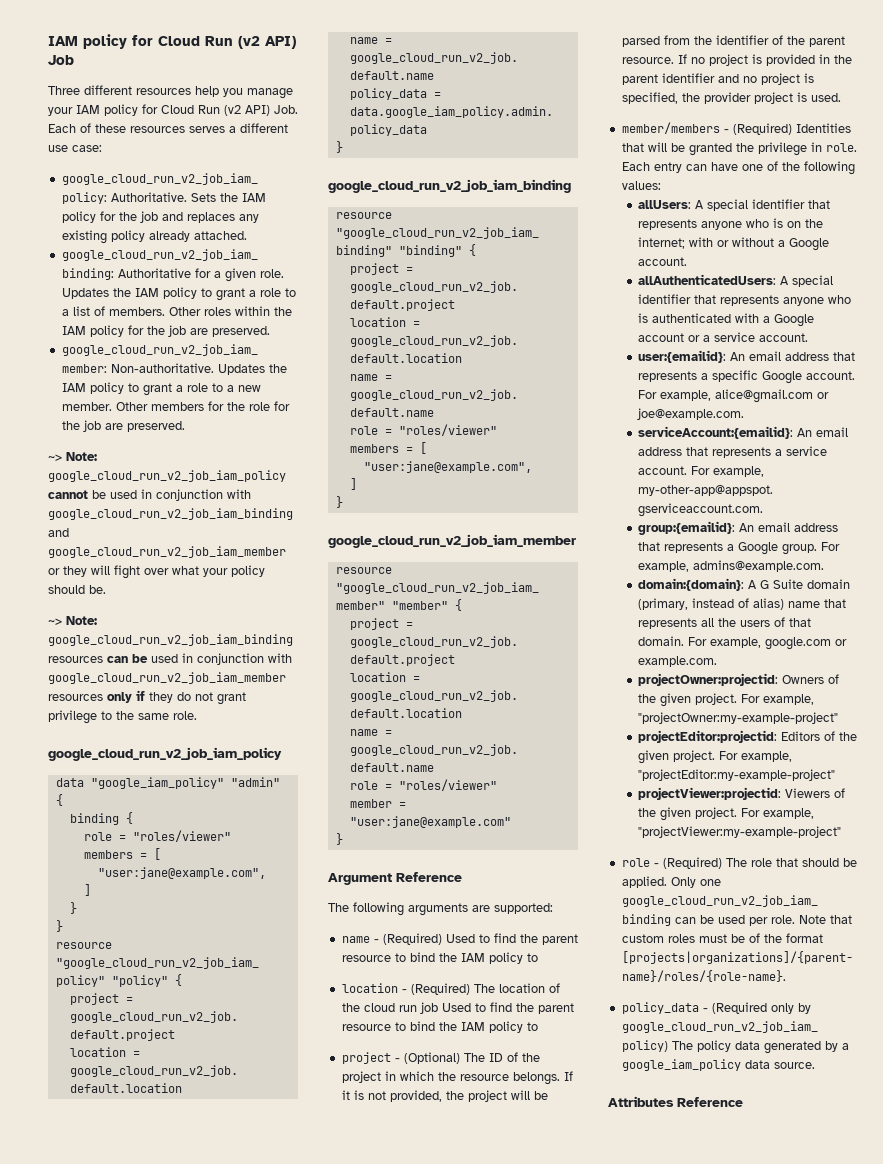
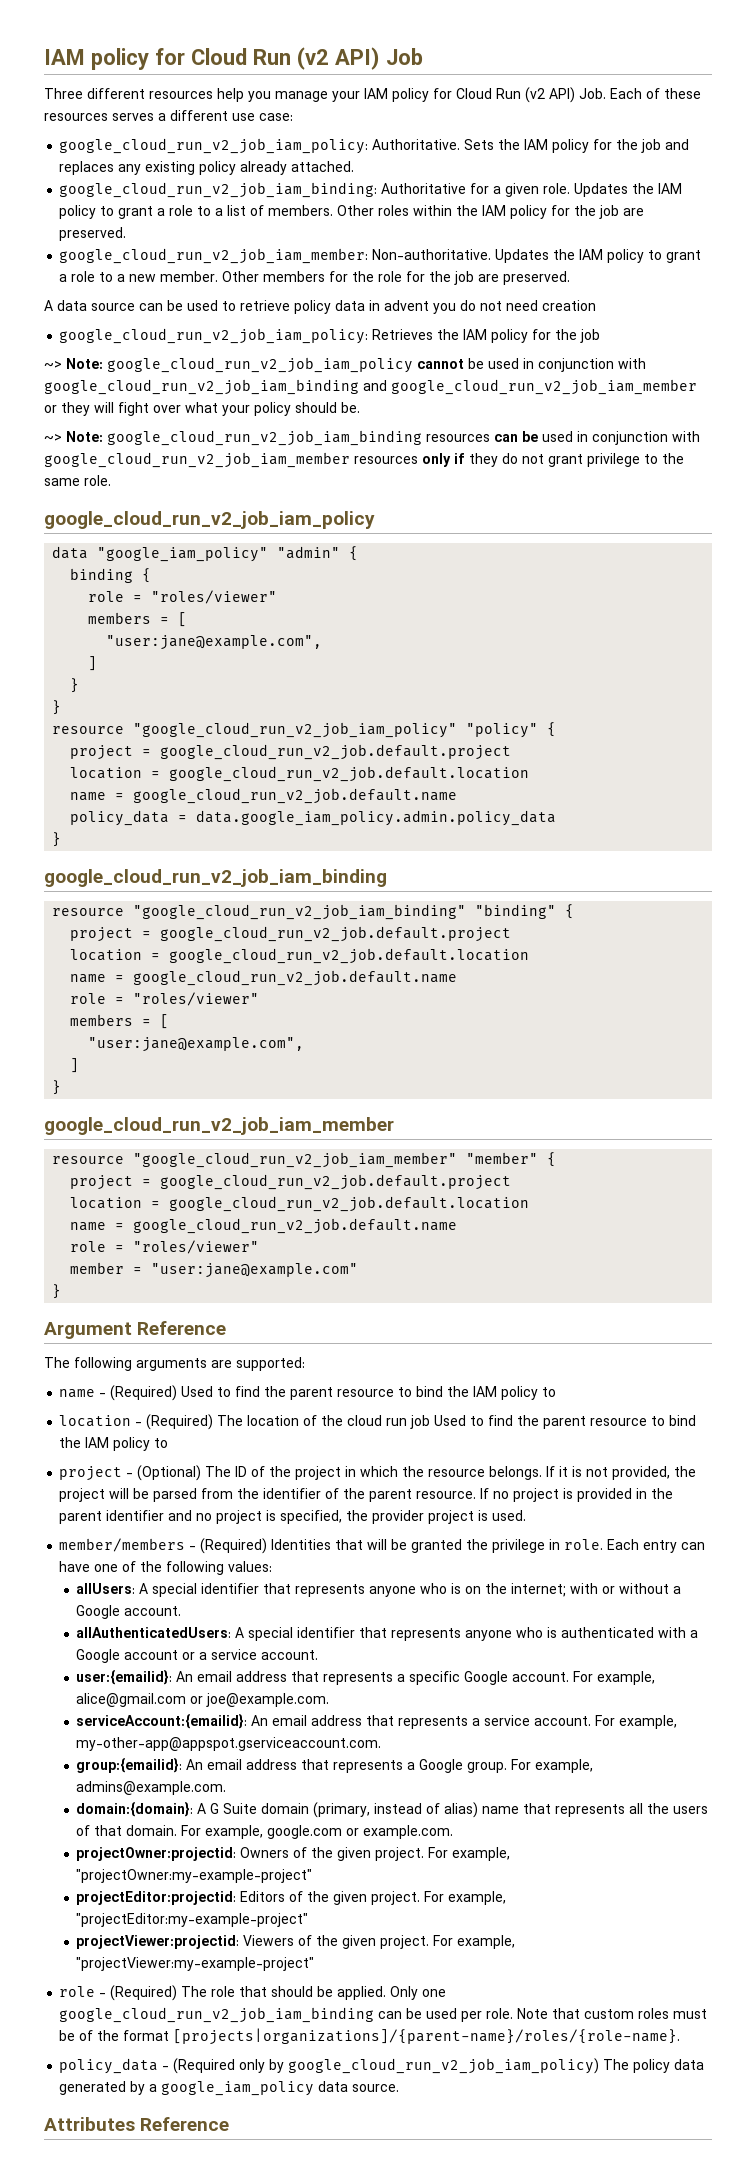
(185, 426) none -> [44,300,596,314] [59,328,601,344] // A data source can be used to retrieve policy data in advent you do not need creation // google_cloud_run_v2_job_iam_policy: Retrieves the IAM policy for the job

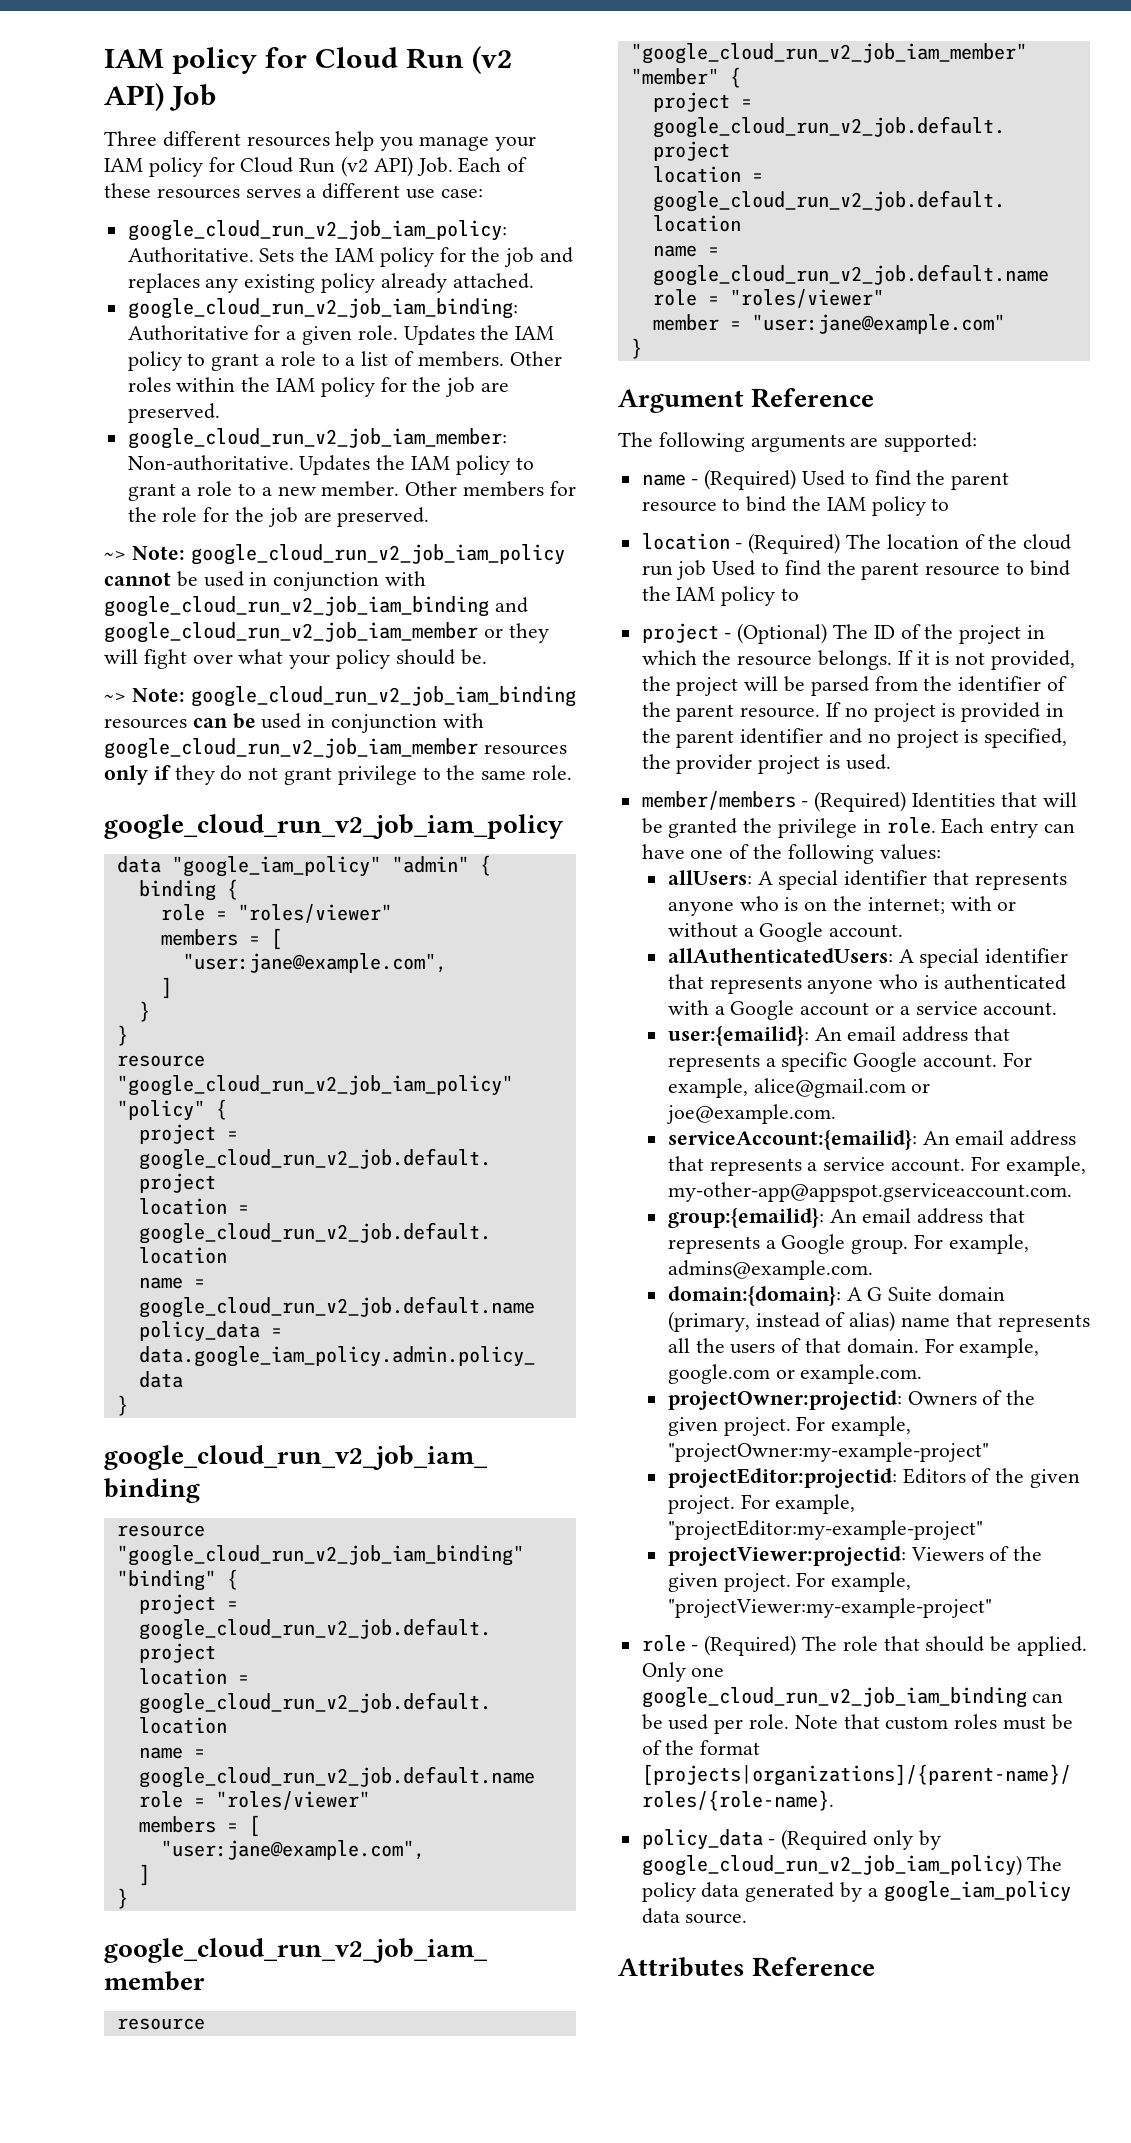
[44,300,596,314] [59,328,601,344] // A data source can be used to retrieve policy data in advent you do not need creation // google_cloud_run_v2_job_iam_policy: Retrieves the IAM policy for the job -> (430, 517) none

